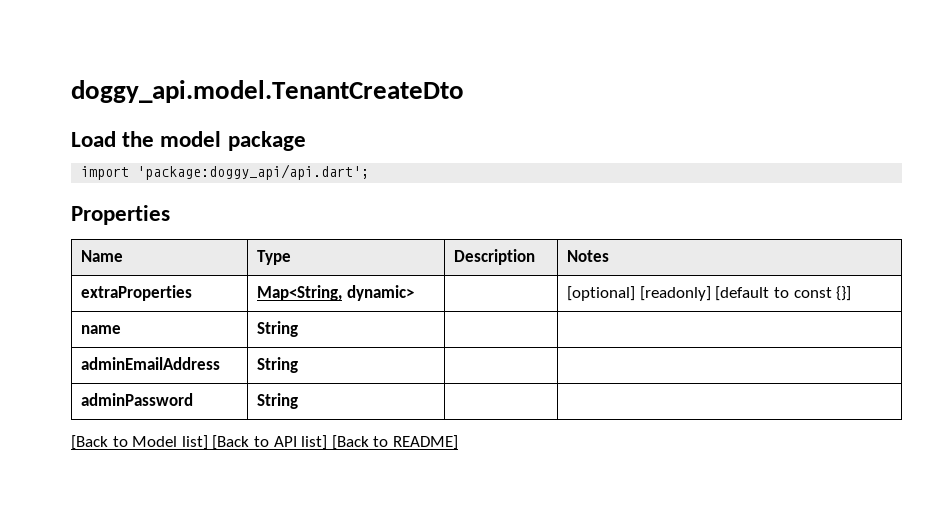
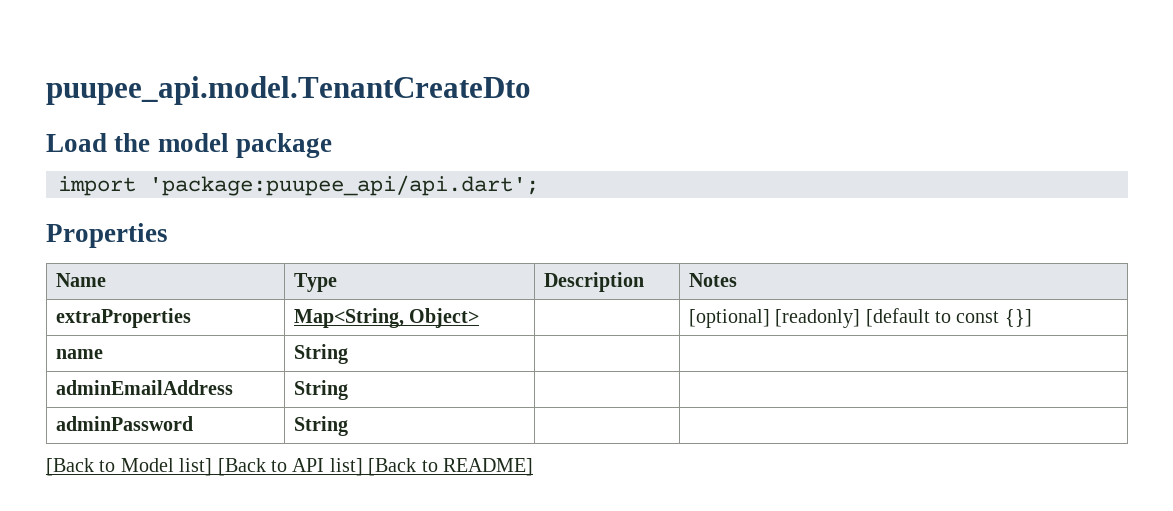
[71,80,464,103] doggy_api.model.TenantCreateDto -> [46,76,531,105] puupee_api.model.TenantCreateDto
[137,164,370,180] 'package:doggy_api/api.dart'; -> [149,175,539,196] 'package:puupee_api/api.dart';
[346,285,414,301] dynamic> -> [409,308,480,328] Object>

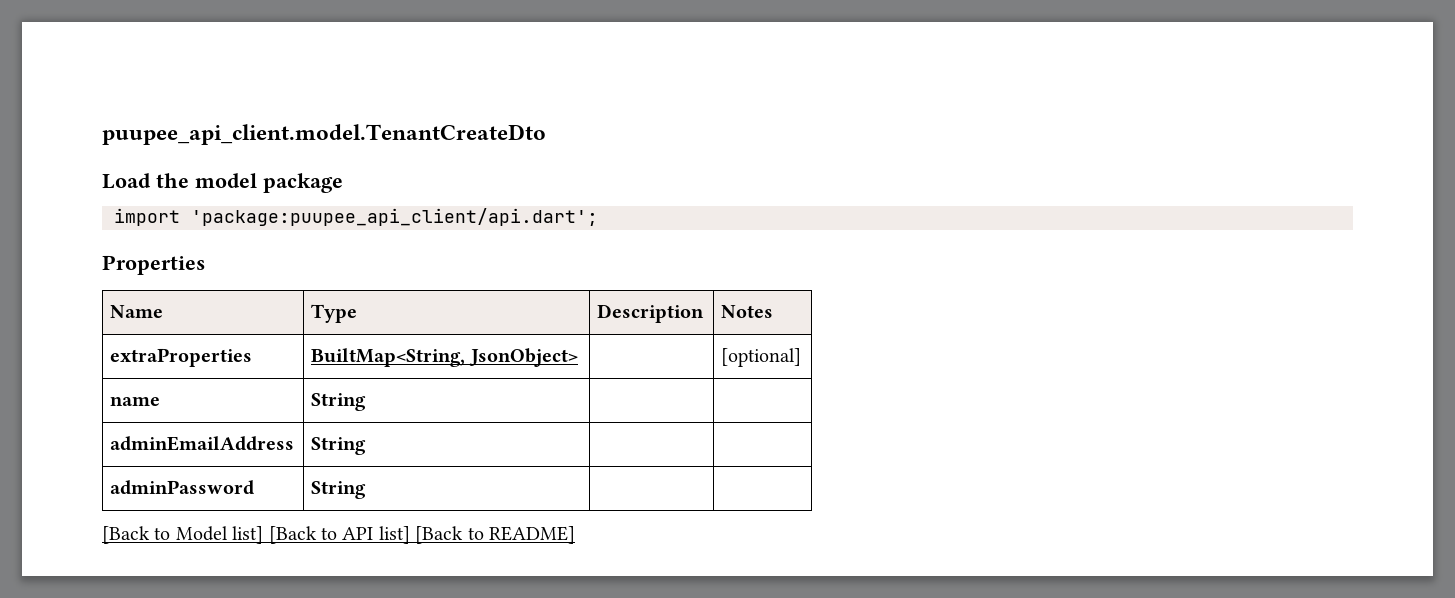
[46,76,531,105] puupee_api.model.TenantCreateDto -> [102,124,546,145] puupee_api_client.model.TenantCreateDto
[149,175,539,196] 'package:puupee_api/api.dart'; -> [191,208,598,226] 'package:puupee_api_client/api.dart';
[293,308,480,328] Map<String, Object> -> [311,348,578,367] BuiltMap<String, JsonObject>
[775,308,1032,328] [readonly] [default to const {}] -> (802, 357) none

